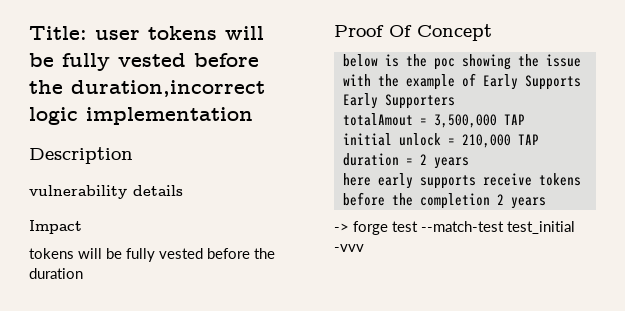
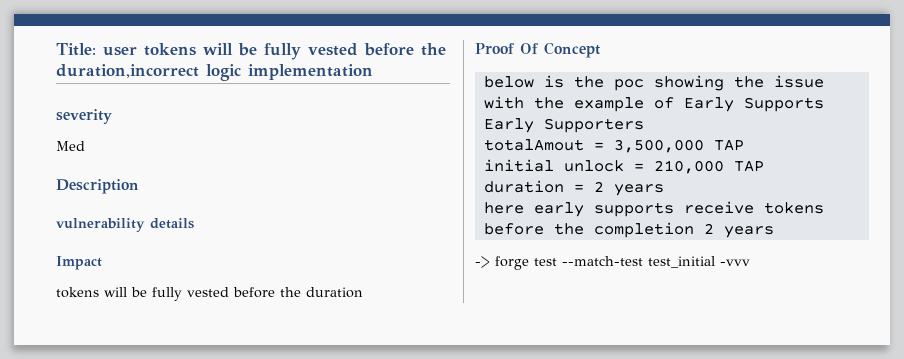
(253, 116) none -> [56,109,112,124] [56,141,85,151] // severity // Med

